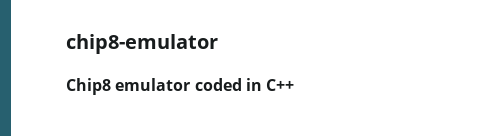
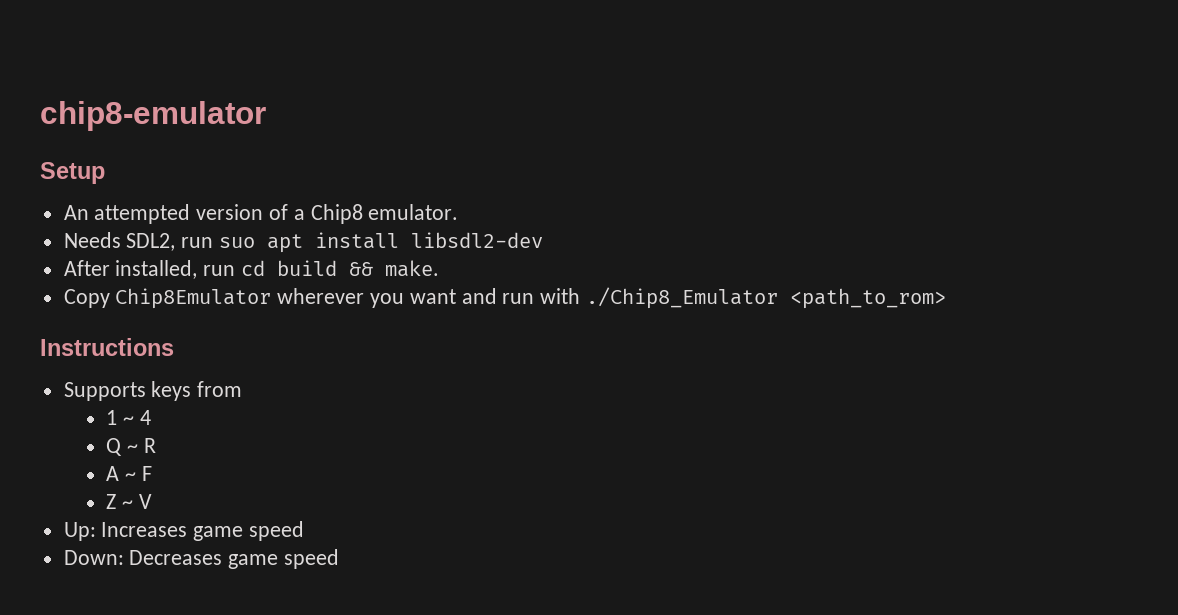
[66,78,295,95] Chip8 emulator coded in C++ -> [40,162,105,184] [63,204,459,224] [63,232,544,253] [63,260,440,279] [63,287,947,309] [40,338,174,356] [63,381,243,401] [106,410,152,425] [106,438,157,456] [106,466,153,481] [106,494,153,509] [63,521,305,541] [63,549,340,569] Setup // An attempted version of a Chip8 emulator. // Needs SDL2, run suo apt install libsdl2-dev // After installed, run cd build && make. // Copy Chip8Emulator wherever you want and run with ./Chip8_Emulator <path_to_rom> // Instructions // Supports keys from // 1 ~ 4 // Q ~ R // A ~ F // Z ~ V // Up: Increases game speed // Down: Decreases game speed

